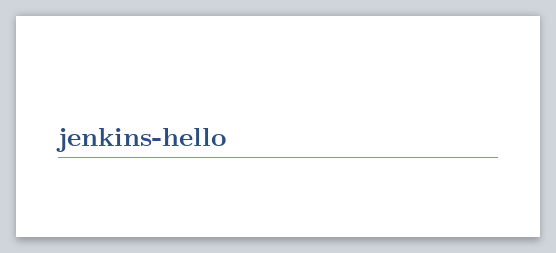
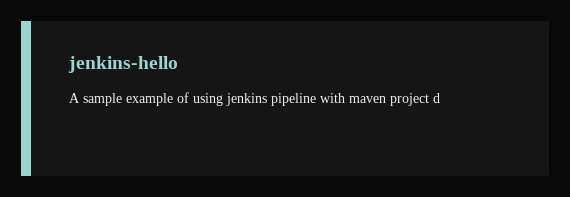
(227, 140) none -> [69,92,440,106] // A sample example of using jenkins pipeline with maven project d

